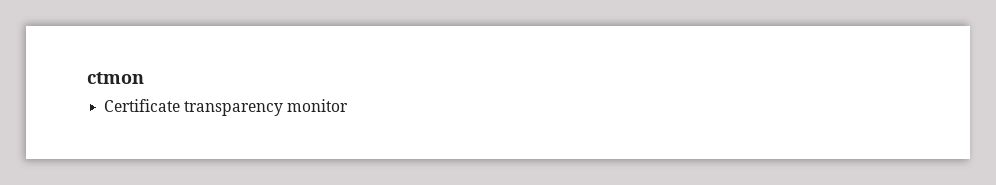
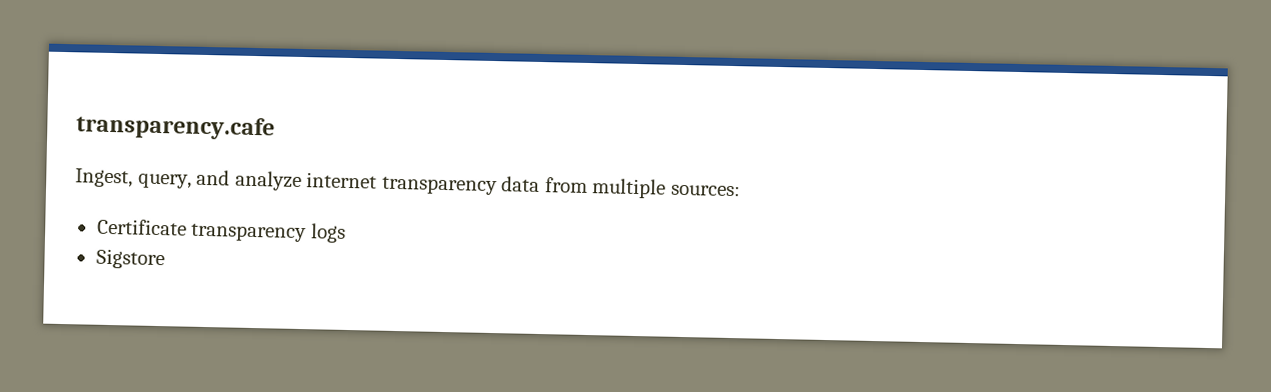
[87,72,144,84] ctmon -> [76,114,275,141] [75,168,741,199] transparency.cafe // Ingest, query, and analyze internet transparency data from multiple sources:
[287,99,349,112] monitor -> [309,223,346,243] [95,248,165,270] logs // Sigstore

